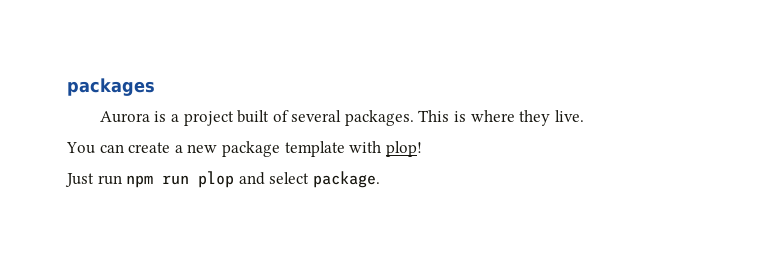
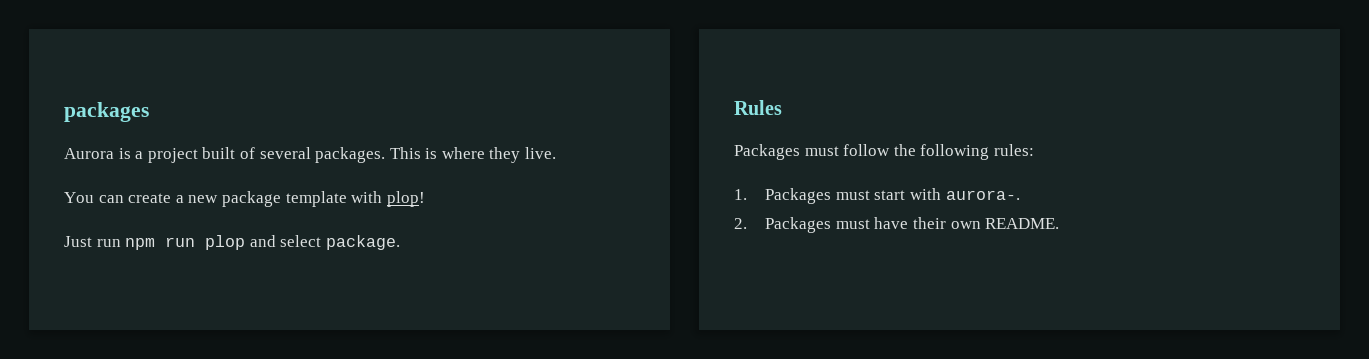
(380, 179) none -> [734,100,782,115] [734,144,1034,160] [734,188,1020,204] [734,217,1060,233] // Rules // Packages must follow the following rules: // 1. Packages must start with aurora-. // 2. Packages must have their own README.

